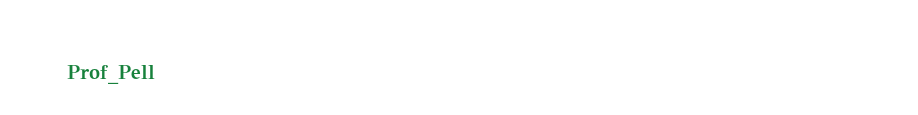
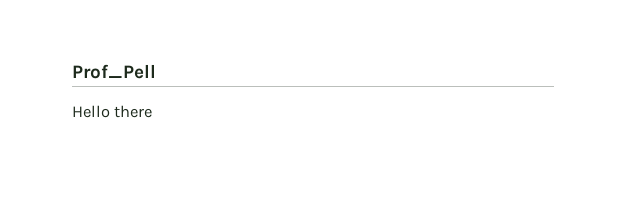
(155, 74) none -> [72,105,153,118] // Hello there

